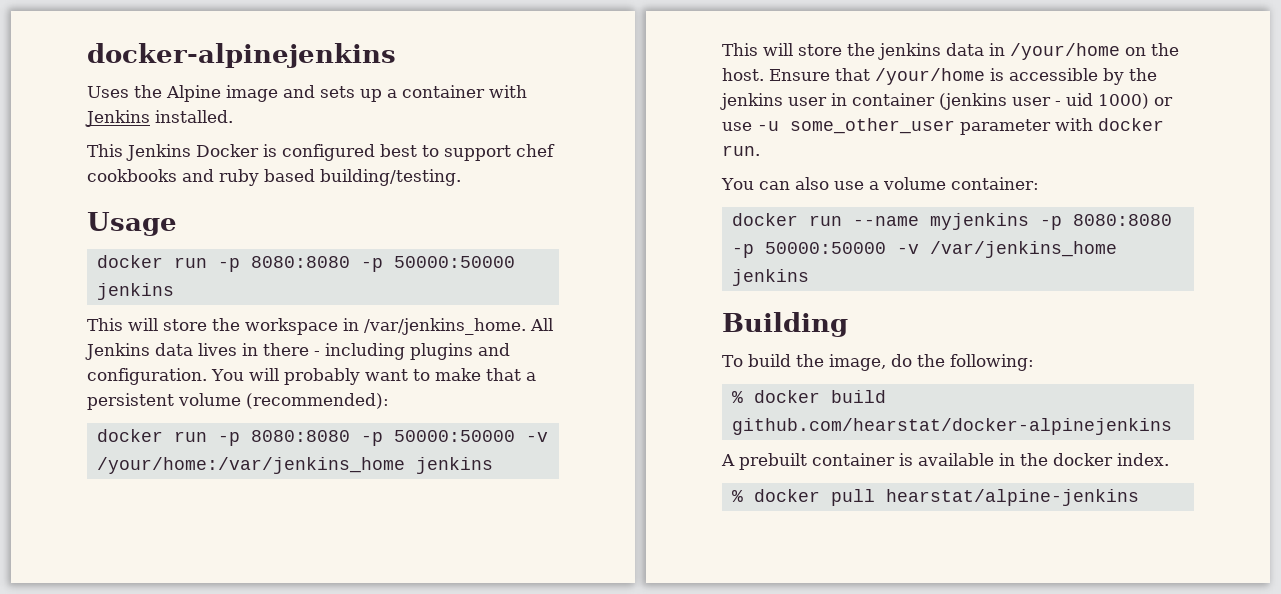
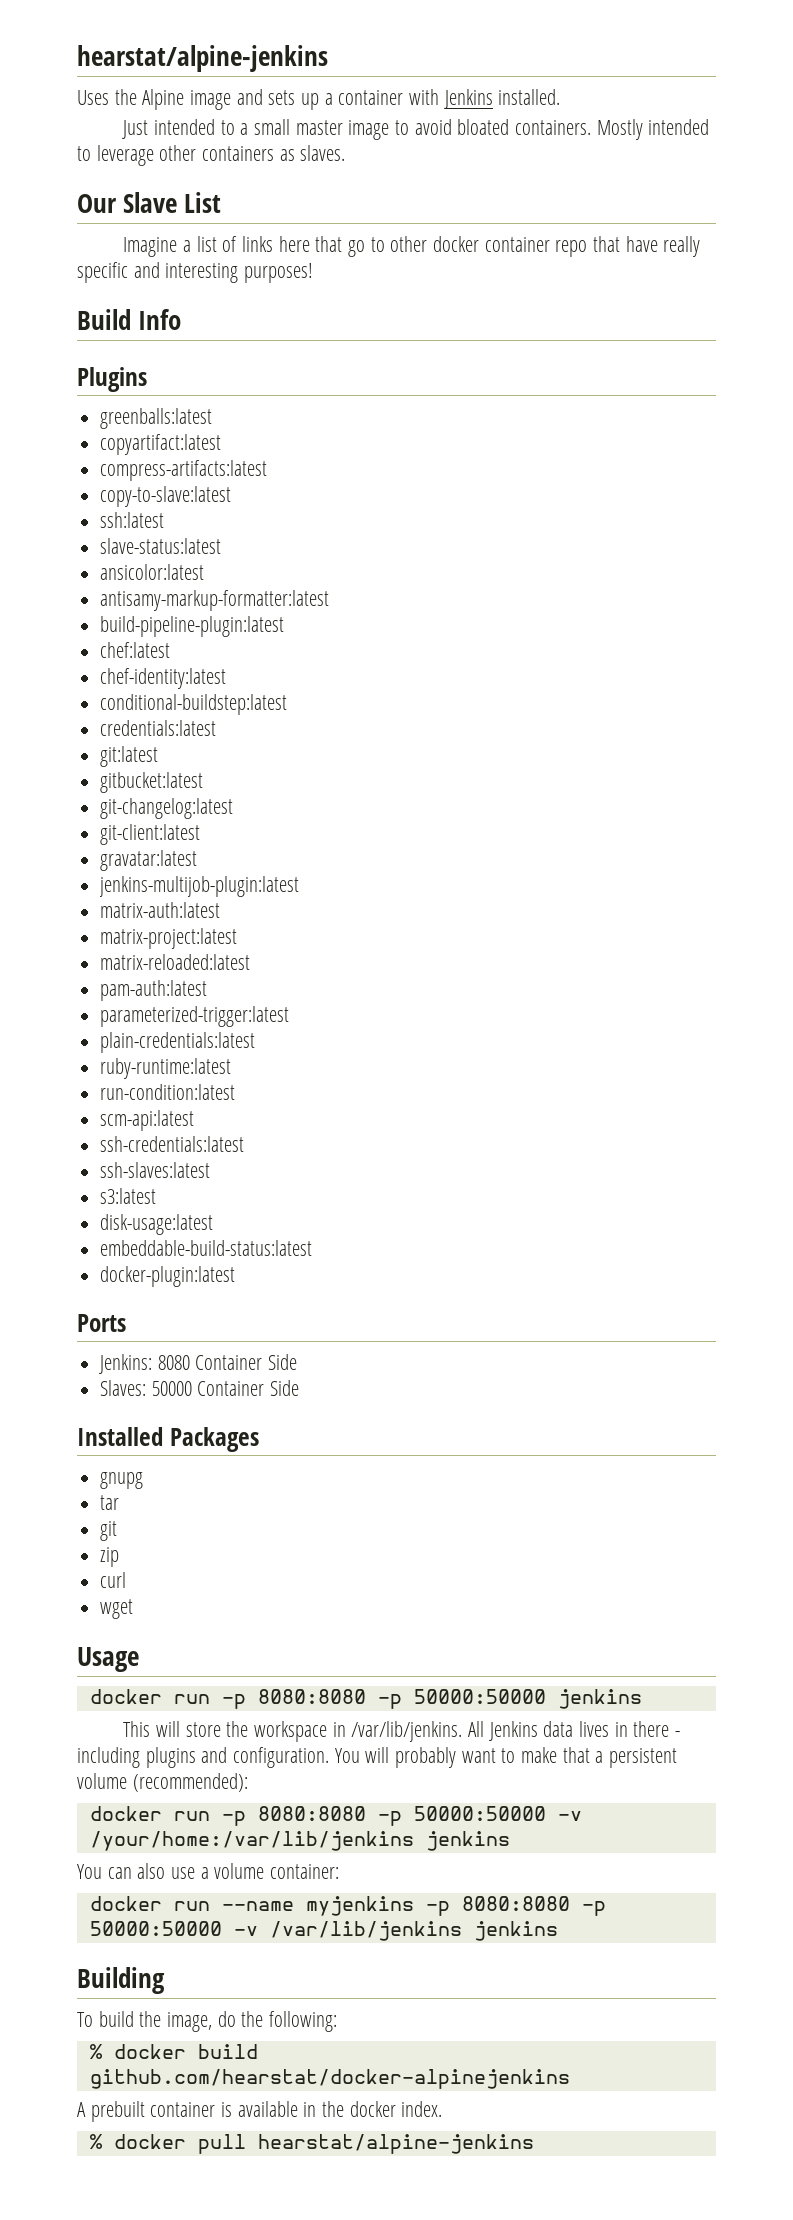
[87,43,396,68] docker-alpinejenkins -> [77,45,328,72] hearstat/alpine-jenkins
[87,144,555,161] [87,169,461,186] This Jenkins Docker is configured best to support chef cookbooks and ruby based building/testing. -> [122,119,710,140] [77,145,346,166] [77,192,222,213] [123,236,701,257] [77,262,314,283] [77,309,182,330] [77,367,147,392] [100,408,213,429] [100,434,222,455] [100,460,268,481] [100,486,232,507] [100,512,165,528] [100,538,222,554] [100,564,205,580] [100,590,330,611] [100,616,285,637] [100,642,171,658] [100,668,227,689] [100,694,288,715] [100,720,217,736] [100,746,159,767] [100,772,204,793] [100,798,234,819] [100,824,201,845] [100,850,198,871] [99,876,300,897] [100,902,221,918] [100,928,238,949] [100,954,251,970] [100,980,208,1001] [100,1006,290,1027] [100,1032,256,1053] [100,1058,232,1079] [100,1084,236,1100] [100,1110,195,1131] [100,1136,245,1152] [100,1162,211,1178] [100,1188,157,1204] [100,1214,214,1235] [100,1240,313,1256] [100,1266,236,1287] [77,1314,126,1332] [99,1354,298,1374] [100,1380,300,1396] [77,1427,259,1452] [100,1472,144,1489] [100,1495,120,1510] [100,1521,118,1541] [100,1547,120,1567] [100,1572,127,1588] [100,1599,134,1619] Just intended to a small master image to avoid bloated containers. Mostly intended to leverage other containers as slaves. // Our Slave List // Imagine a list of links here that go to other docker container repo that have really specific and interesting purposes! // Build Info // Plugins // greenballs:latest // copyartifact:latest // compress-artifacts:latest // copy-to-slave:latest // ssh:latest // slave-status:latest // ansicolor:latest // antisamy-markup-formatter:latest // build-pipeline-plugin:latest // chef:latest // chef-identity:latest // conditional-buildstep:latest // credentials:latest // git:latest // gitbucket:latest // git-changelog:latest // git-client:latest // gravatar:latest // jenkins-multijob-plugin:latest // matrix-auth:latest // matrix-project:latest // matrix-reloaded:latest // pam-auth:latest // parameterized-trigger:latest // plain-credentials:latest // ruby-runtime:latest // run-condition:latest // scm-api:latest // ssh-credentials:latest // ssh-slaves:latest // s3:latest // disk-usage:latest // embeddable-build-status:latest // docker-plugin:latest // Ports // Jenkins: 8080 Container Side // Slaves: 50000 Container Side // Installed Packages // gnupg // tar // git // zip // curl // wget
[364,318,526,335] /var/jenkins_home. -> [351,1721,463,1742] /var/lib/jenkins.
[96,457,493,474] [722,43,1179,60] [722,68,1157,85] [720,93,1173,110] [722,118,1164,135] [722,145,760,156] /your/home:/var/jenkins_home jenkins // This will store the jenkins data in /your/home on the host. Ensure that /your/home is accessible by the jenkins user in container (jenkins user - uid 1000) or use -u some_other_user parameter with docker run. -> [89,1831,510,1851] /your/home:/var/lib/jenkins jenkins
[929,241,1117,258] /var/jenkins_home -> [269,1921,462,1941] /var/lib/jenkins

